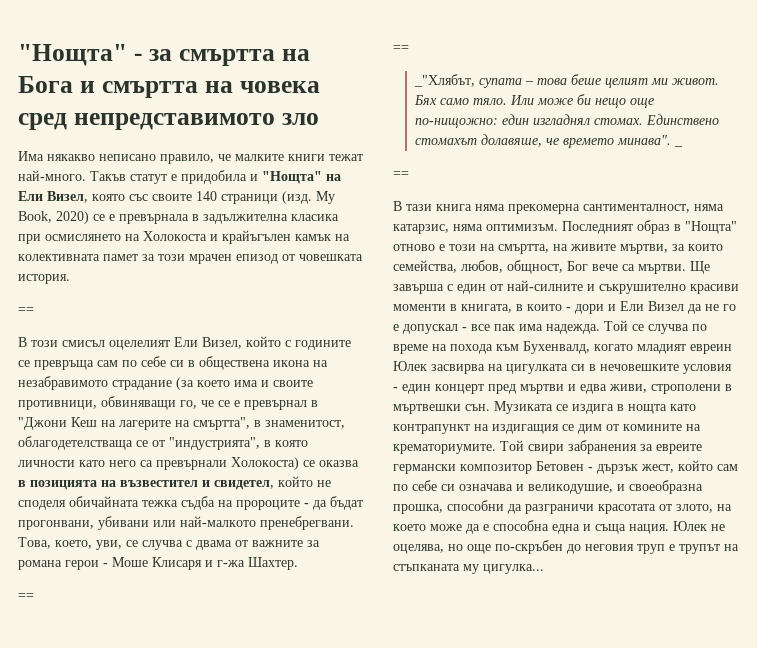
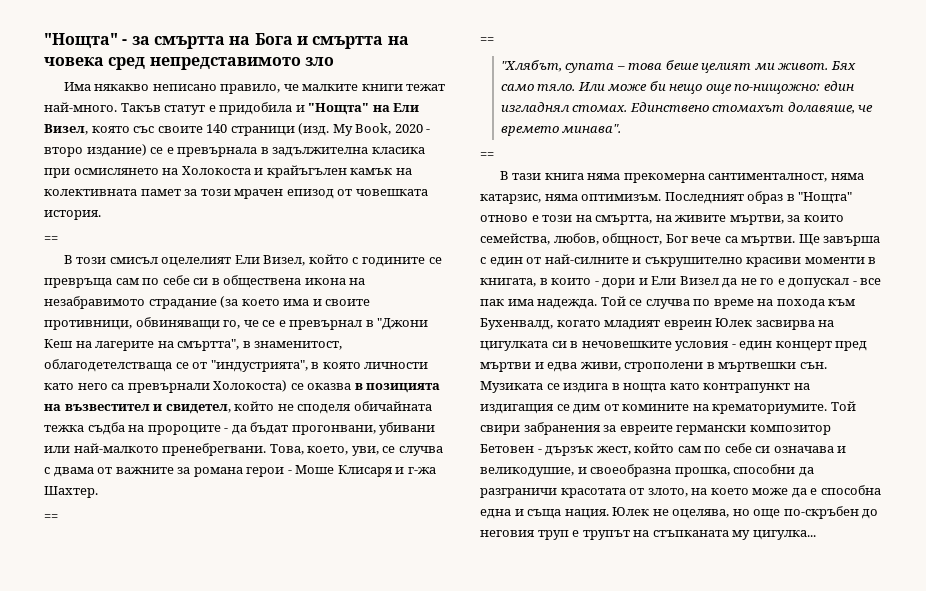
[56,211,89,224] 2020) -> [394,124,431,133] [44,144,147,157] 2020 - второ издание)
[413,74,475,87] _"Хлябът, -> [500,60,562,72] "Хлябът,
[673,145,683,147] _ -> (622, 128) none

